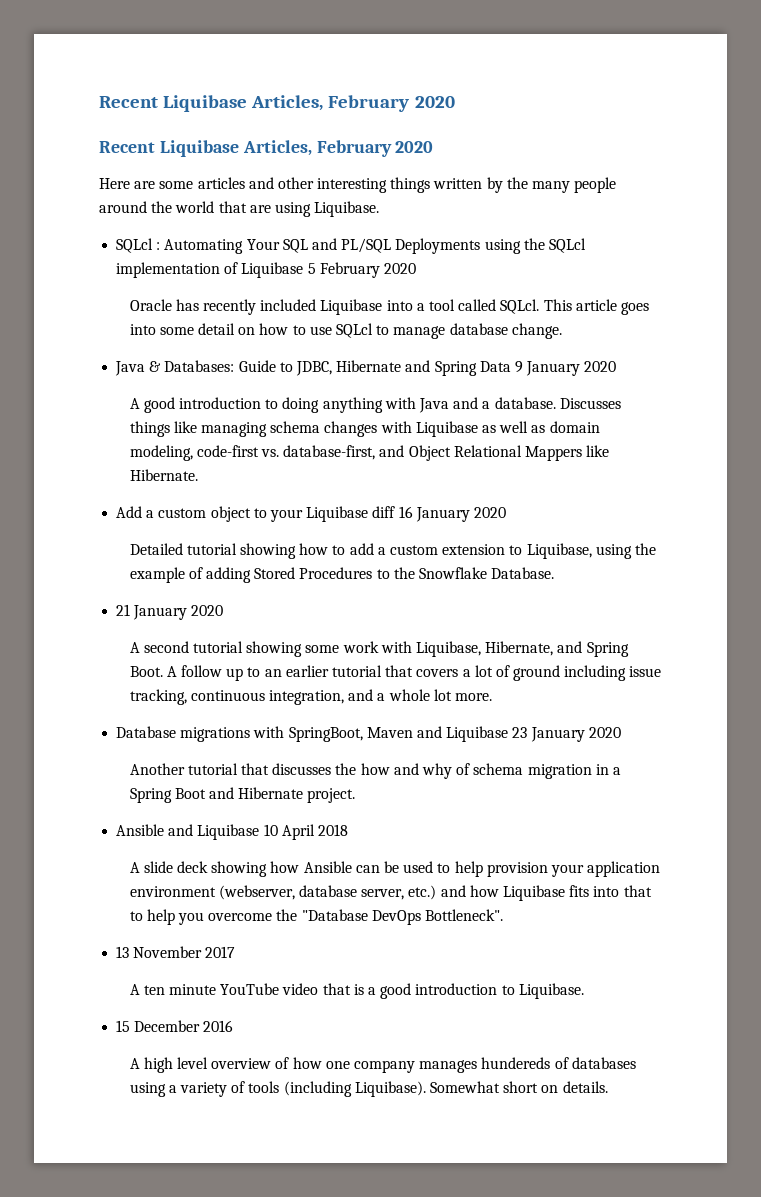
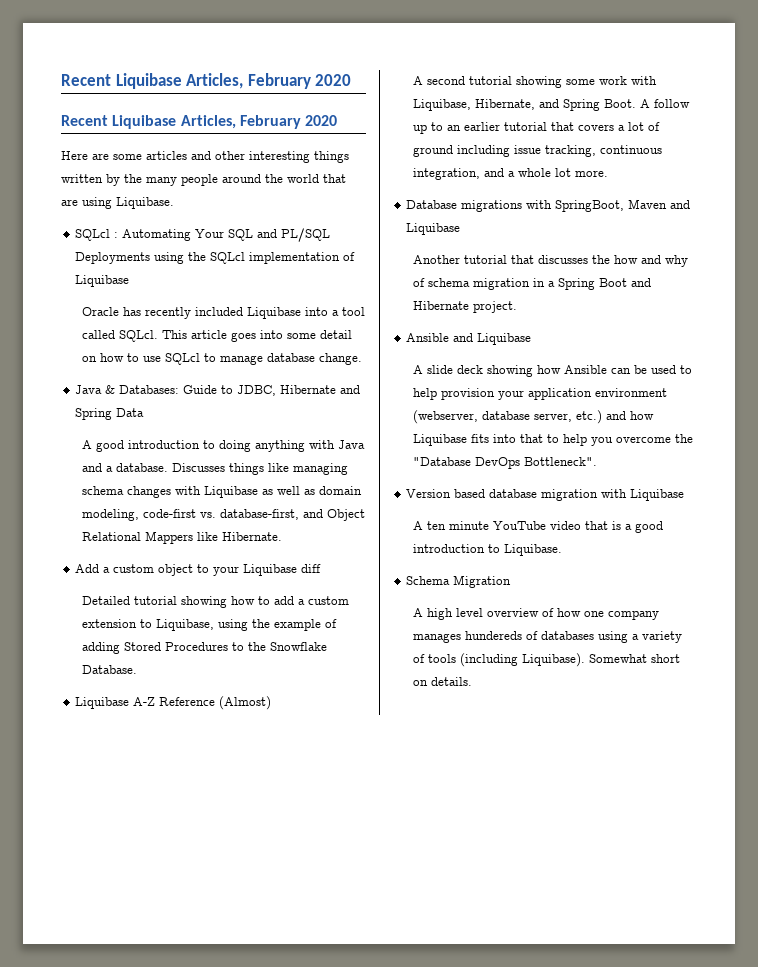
[307,262,416,278] 5 February 2020 -> (130, 281) none
[514,361,617,376] 9 January 2020 -> (145, 412) none
[398,506,506,522] 16 January 2020 -> (322, 568) none
[116,604,224,620] 21 January 2020 -> [75,696,272,710] Liquibase A-Z Reference (Almost)
[512,727,621,742] 23 January 2020 -> (461, 229) none
[263,824,348,840] 10 April 2018 -> (532, 339) none
[116,946,236,958] 13 November 2017 -> [406,489,685,501] Version based database migration with Liquibase
[116,1020,234,1032] 15 December 2016 -> [406,575,512,588] Schema Migration

